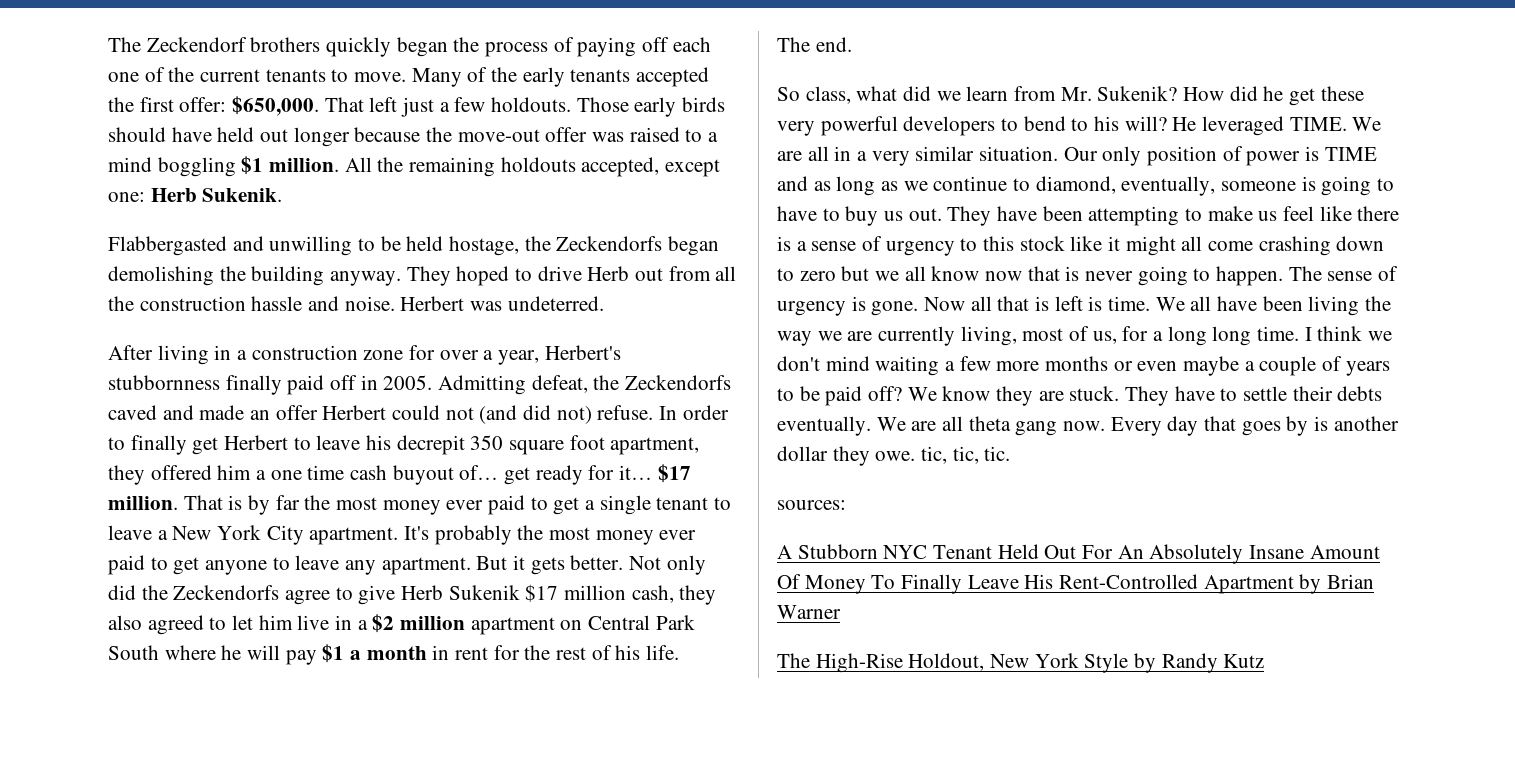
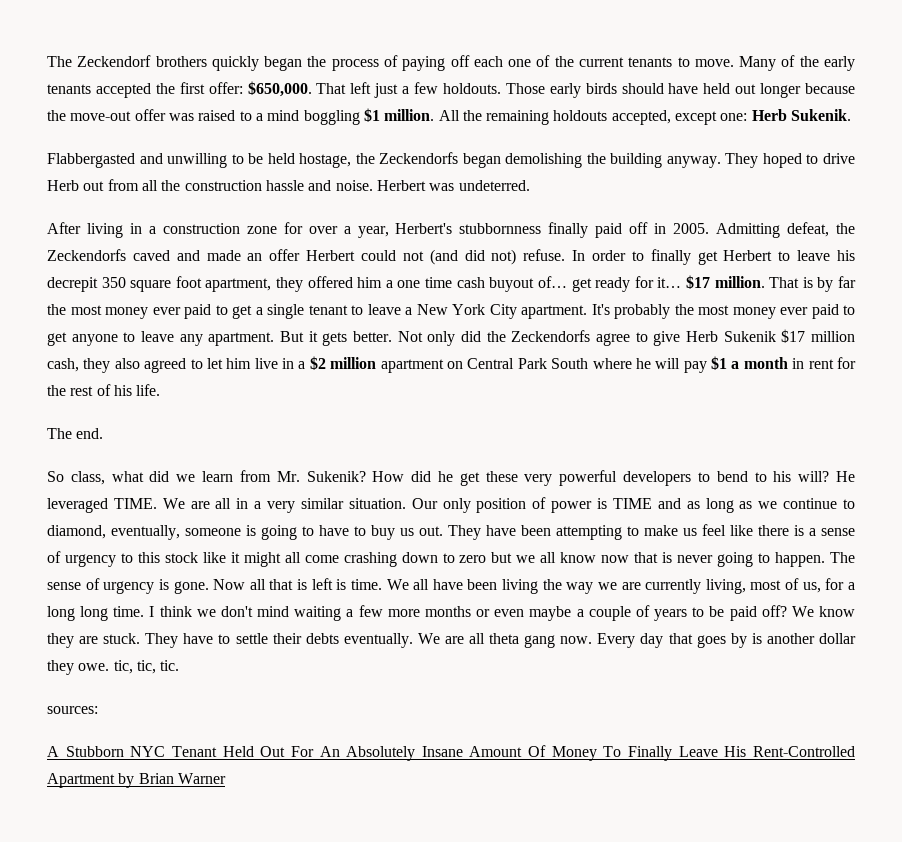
[777,653,1265,673] // The High-Rise Holdout, New York Style by Randy Kutz -> (226, 778) none

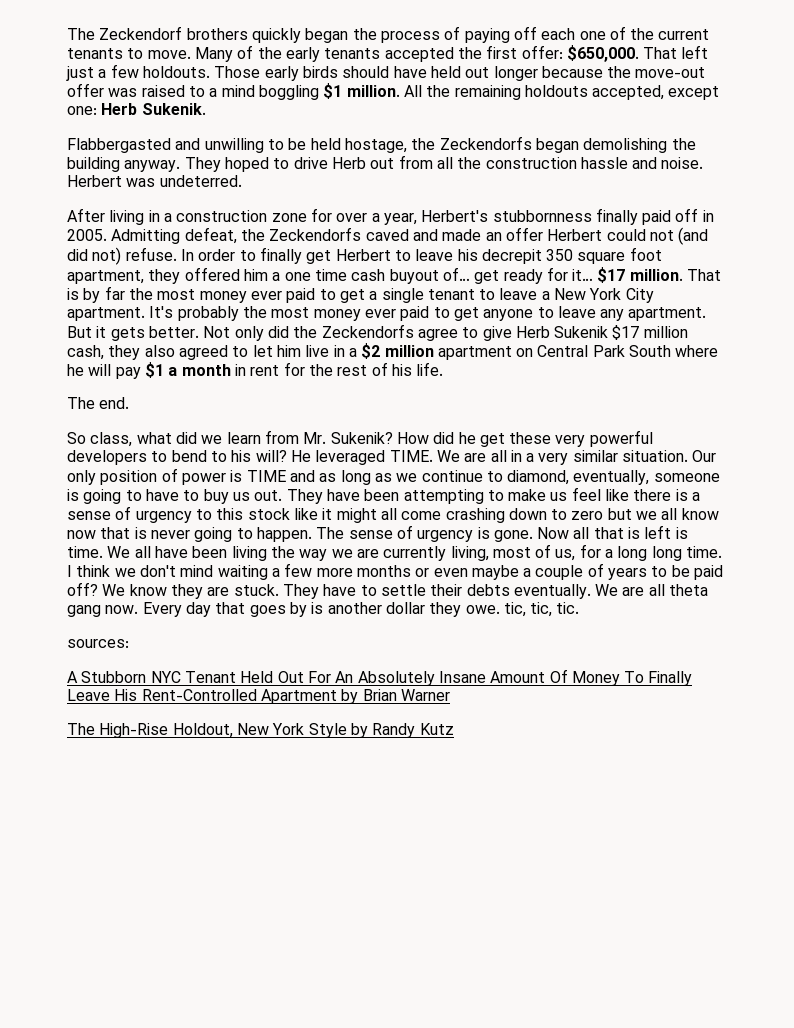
(226, 778) none -> [67,723,454,738] // The High-Rise Holdout, New York Style by Randy Kutz

